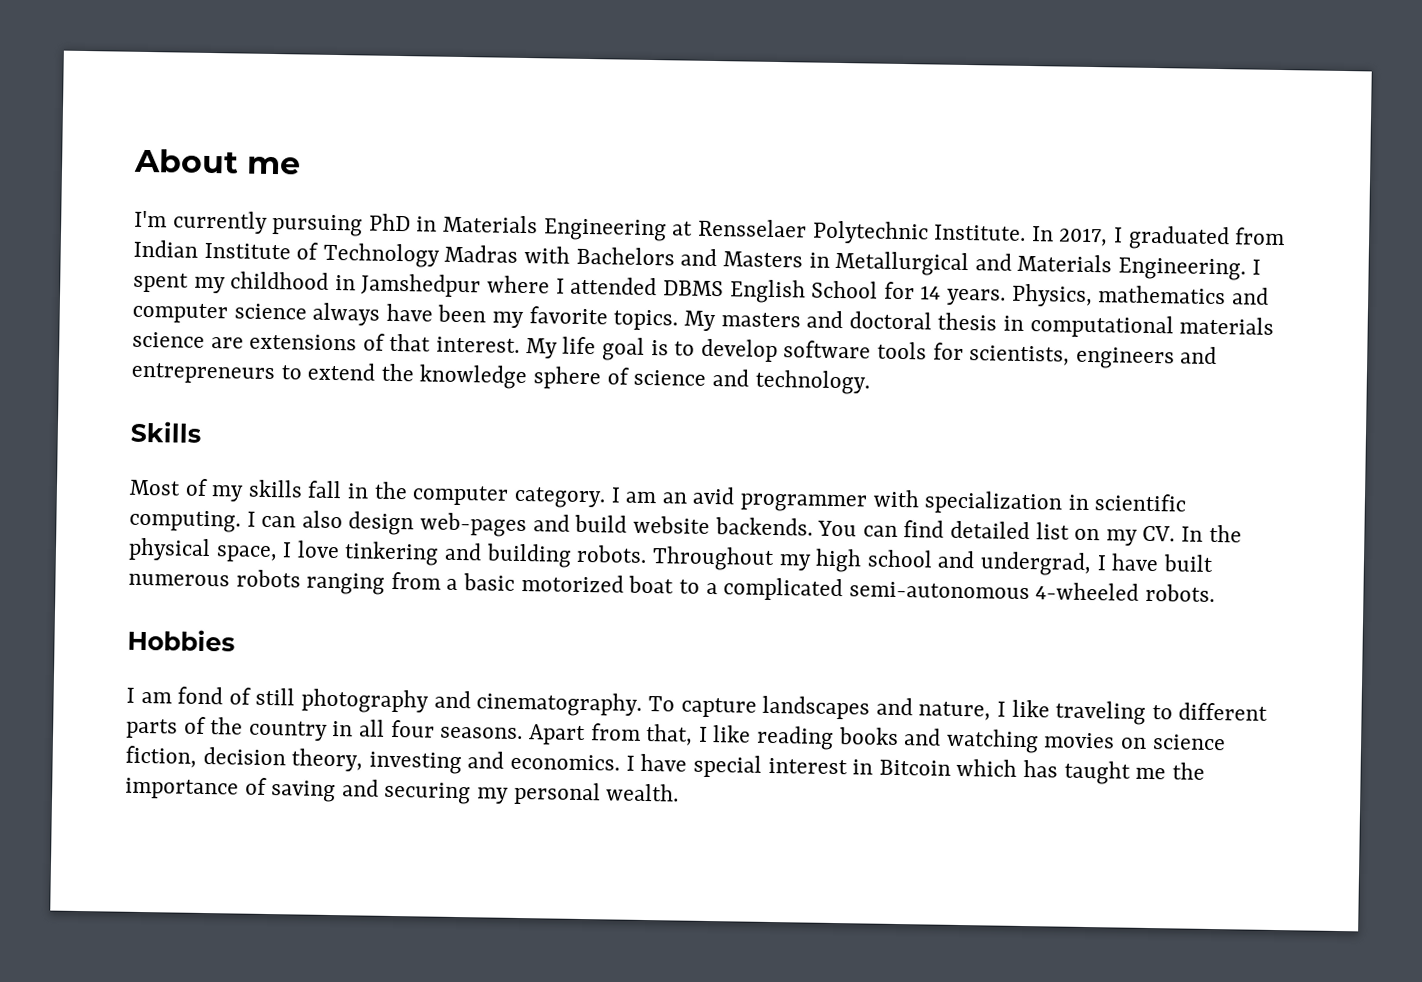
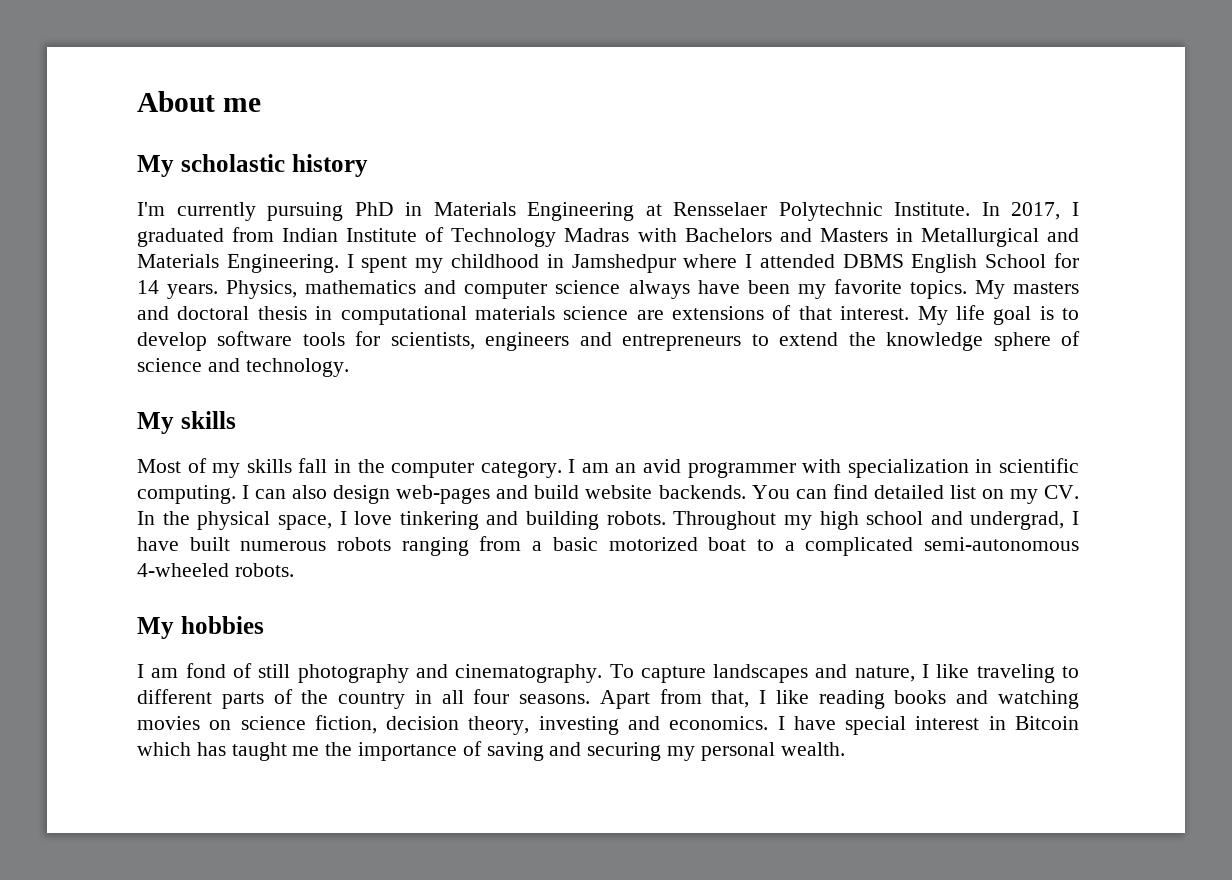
(301, 165) none -> [137,154,368,177] // My scholastic history
[130,420,202,443] Skills -> [137,411,236,434] My skills
[127,628,235,652] Hobbies -> [137,616,264,639] My hobbies

